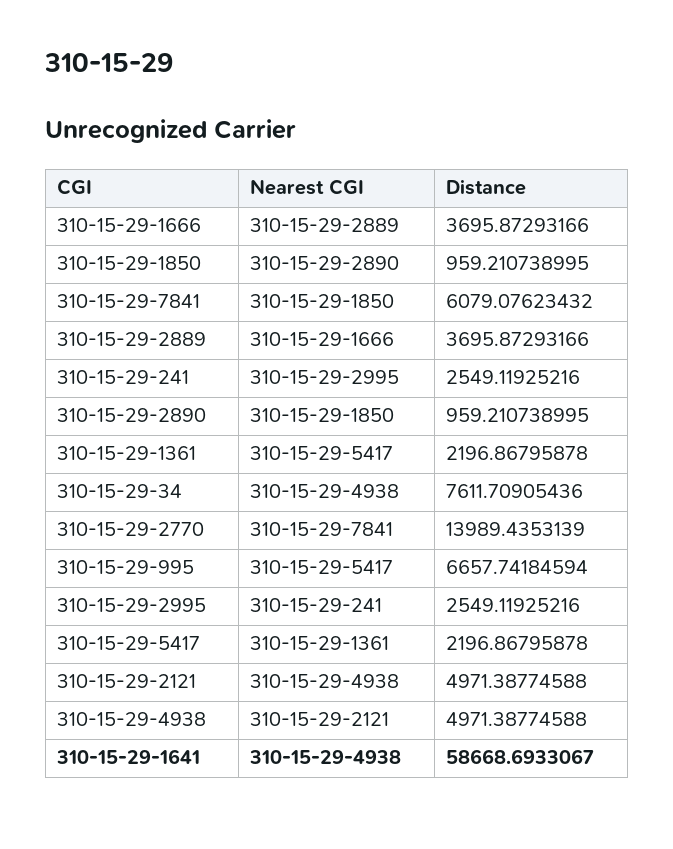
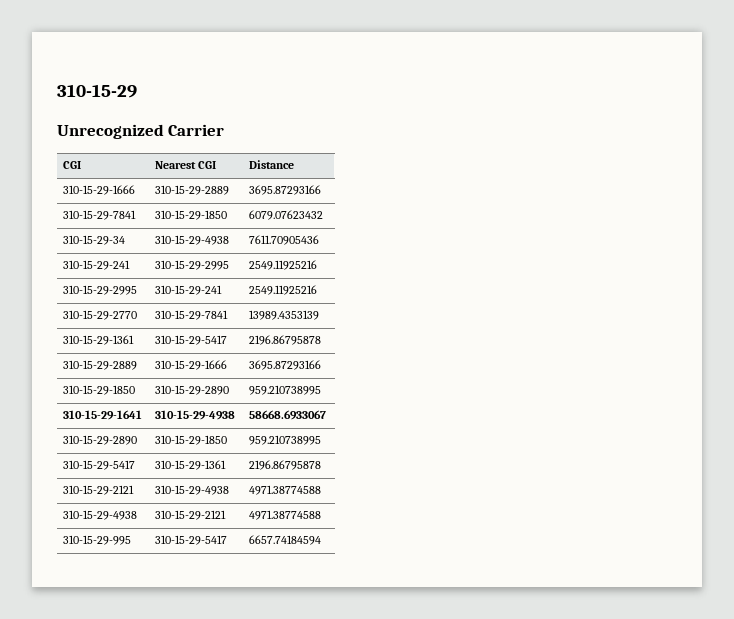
[57,256,202,270] [250,256,400,270] [446,256,590,270] // 310-15-29-1850 | 310-15-29-2890 | 959.210738995 -> (322, 190) none
[57,332,207,346] [250,332,395,346] [446,332,590,346] [57,370,190,384] [250,370,400,384] [446,370,581,384] [57,408,207,422] [250,408,395,422] [446,408,590,422] [57,446,197,460] [250,446,394,460] [446,446,589,460] [57,484,183,498] [250,484,400,498] [446,484,584,498] [57,522,205,536] [250,522,394,536] [446,522,586,536] [57,560,195,574] [250,560,394,574] [446,560,589,574] [57,598,207,612] [250,598,383,612] [446,598,581,612] 310-15-29-2889 | 310-15-29-1666 | 3695.87293166 // 310-15-29-241 | 310-15-29-2995 | 2549.11925216 // 310-15-29-2890 | 310-15-29-1850 | 959.210738995 // 310-15-29-1361 | 310-15-29-5417 | 2196.86795878 // 310-15-29-34 | 310-15-29-4938 | 7611.70905436 // 310-15-29-2770 | 310-15-29-7841 | 13989.4353139 // 310-15-29-995 | 310-15-29-5417 | 6657.74184594 // 310-15-29-2995 | 310-15-29-241 | 2549.11925216 -> [63,235,126,245] [155,235,230,245] [249,235,320,245] [63,260,131,270] [155,260,230,270] [249,260,318,270] [63,285,138,295] [155,285,223,295] [249,285,318,295] [63,310,138,320] [155,310,229,320] [249,310,320,320] [63,335,135,345] [155,335,228,345] [249,335,322,345] [63,360,138,370] [155,360,228,370] [249,360,322,370] [63,385,136,395] [155,385,230,395] [249,385,322,395] [63,410,143,420] [155,410,236,420] [249,410,327,420] [63,435,138,445] [155,435,228,445] [249,435,322,445] 310-15-29-34 | 310-15-29-4938 | 7611.70905436 // 310-15-29-241 | 310-15-29-2995 | 2549.11925216 // 310-15-29-2995 | 310-15-29-241 | 2549.11925216 // 310-15-29-2770 | 310-15-29-7841 | 13989.4353139 // 310-15-29-1361 | 310-15-29-5417 | 2196.86795878 // 310-15-29-2889 | 310-15-29-1666 | 3695.87293166 // 310-15-29-1850 | 310-15-29-2890 | 959.210738995 // 310-15-29-1641 | 310-15-29-4938 | 58668.6933067 // 310-15-29-2890 | 310-15-29-1850 | 959.210738995
[56,749,201,764] [249,750,402,764] [446,749,595,764] 310-15-29-1641 | 310-15-29-4938 | 58668.6933067 -> [63,535,132,545] [155,535,228,545] [249,535,322,545] 310-15-29-995 | 310-15-29-5417 | 6657.74184594

